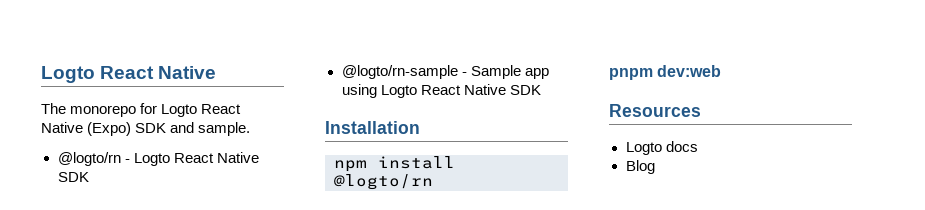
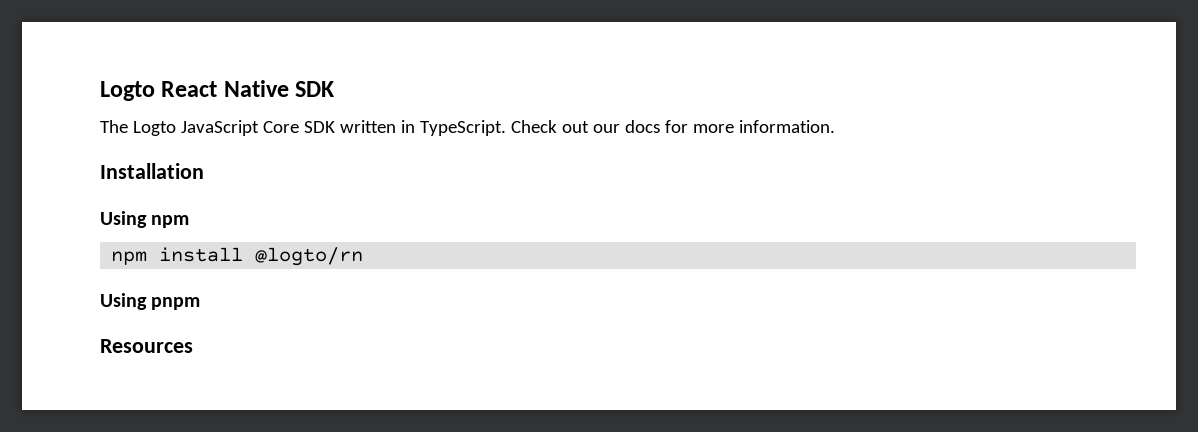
[41,66,217,83] [41,103,242,117] [41,122,251,136] [57,152,259,166] [57,172,89,182] [341,65,549,79] [341,84,541,98] Logto React Native // The monorepo for Logto React Native (Expo) SDK and sample. // @logto/rn - Logto React Native SDK // @logto/rn-sample - Sample app using Logto React Native SDK -> [100,80,336,101] [100,120,835,136] Logto React Native SDK // The Logto JavaScript Core SDK written in TypeScript. Check out our docs for more information.
(420, 127) none -> [100,211,190,228] // Using npm
(433, 182) none -> [100,293,147,310] Using
[657,65,722,77] dev:web -> (201, 303) none
[625,141,698,155] [625,160,655,174] // Logto docs // Blog -> (193, 346) none

